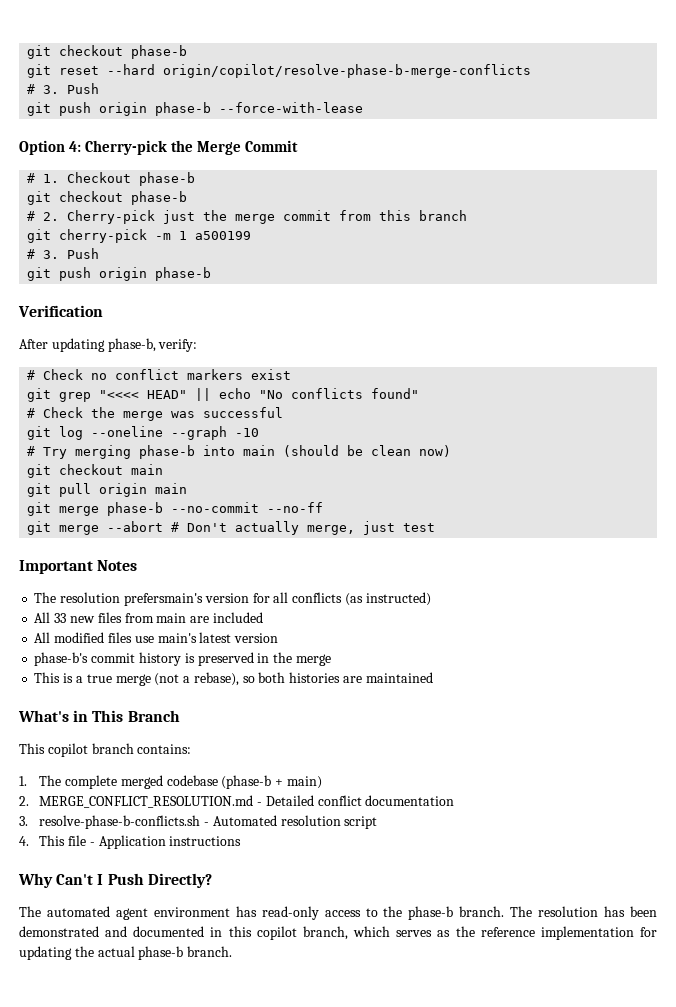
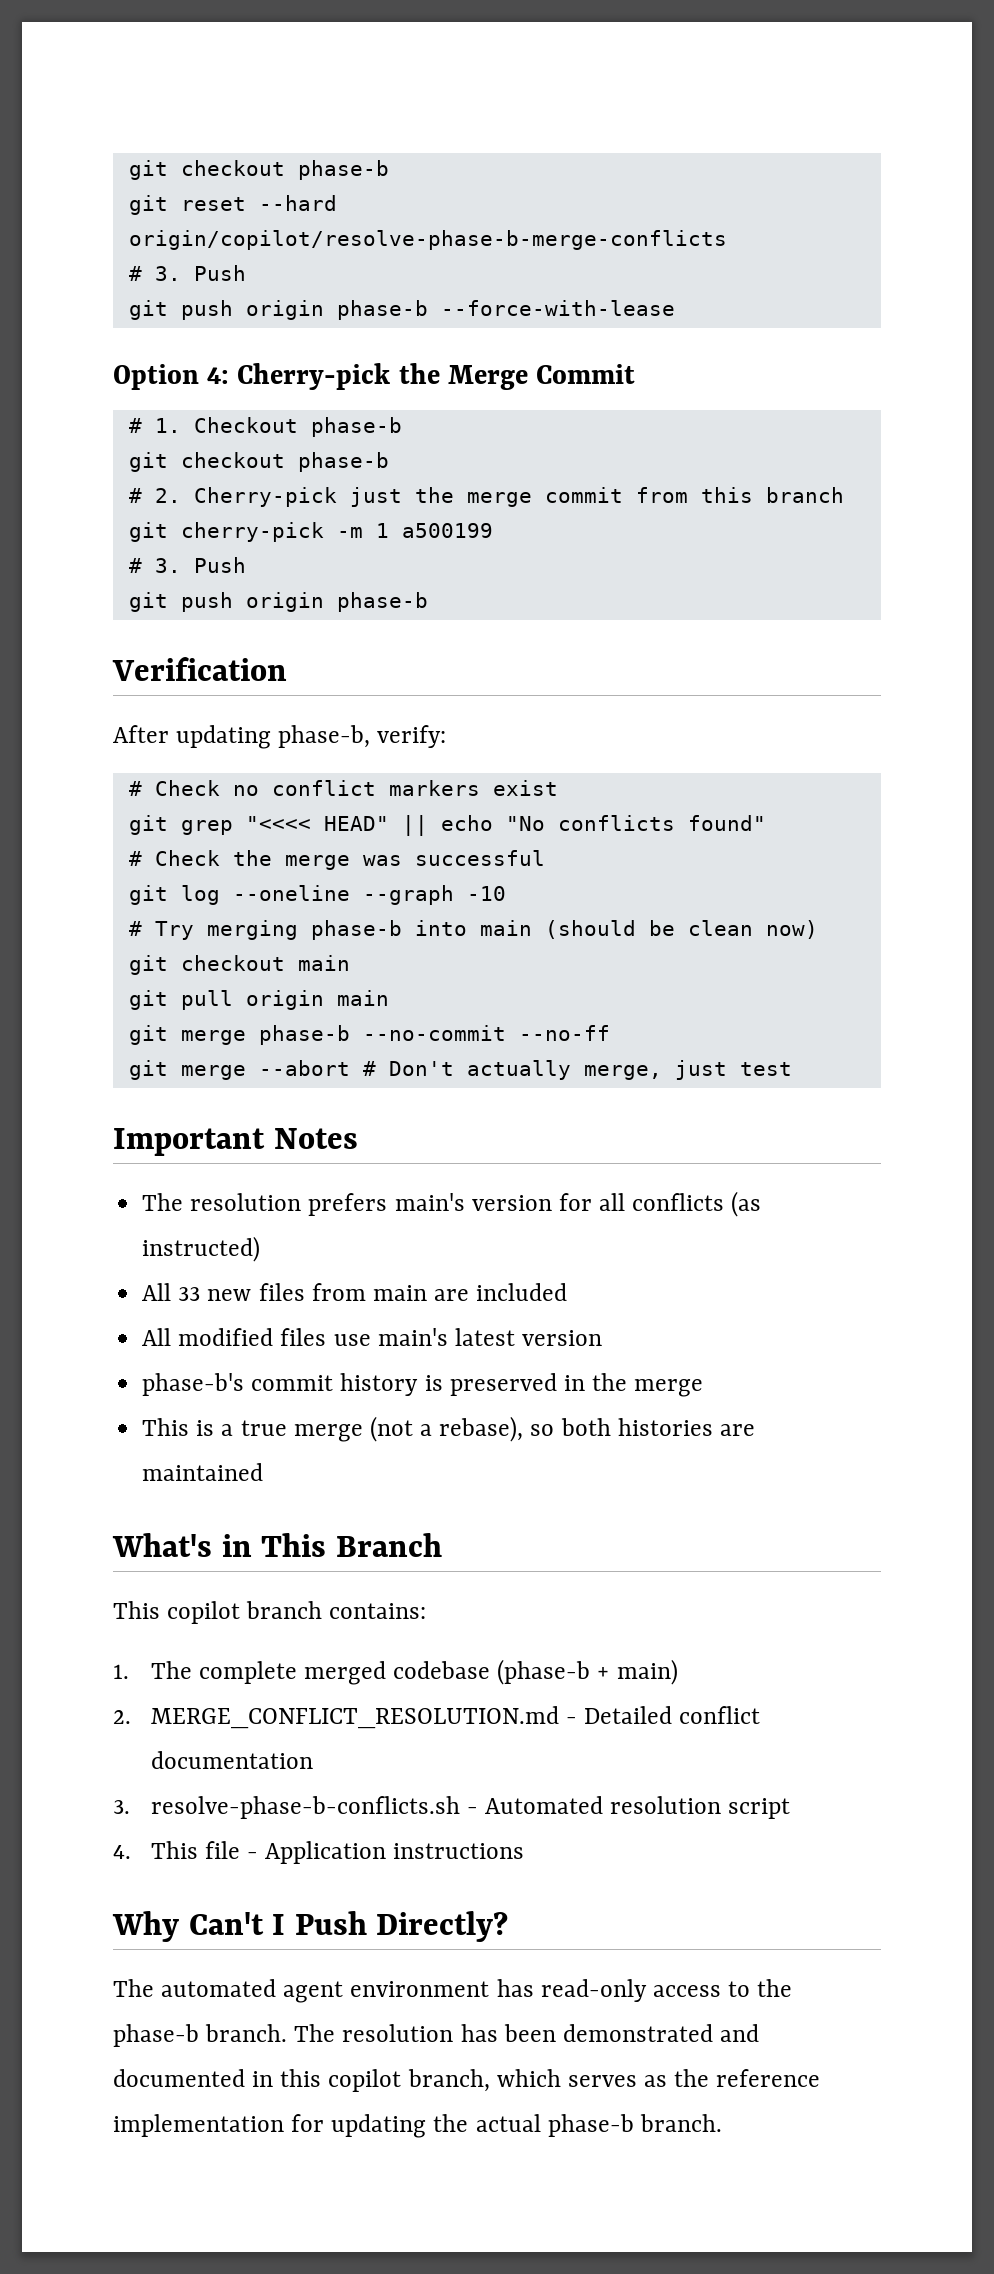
[123,593,203,606] prefersmain's -> [308,1193,465,1216] prefers main's

